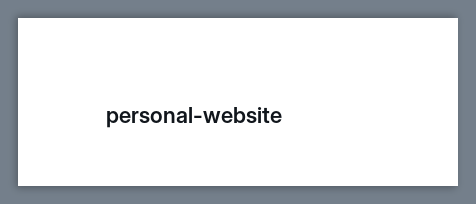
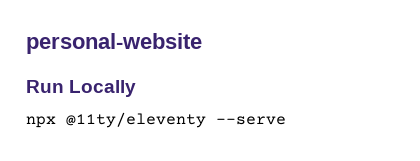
(282, 117) none -> [26,80,137,97] [26,112,286,128] // Run Locally // npx @11ty/eleventy --serve

